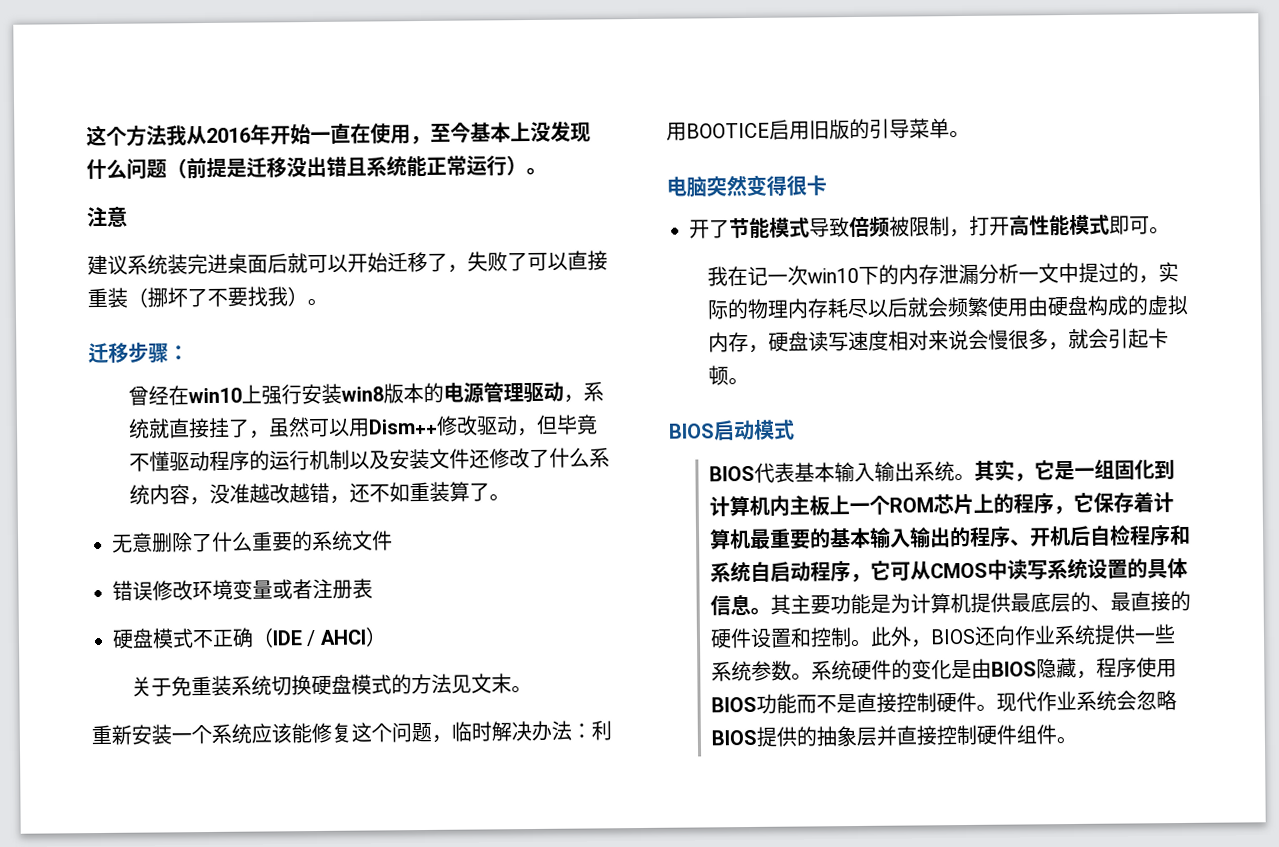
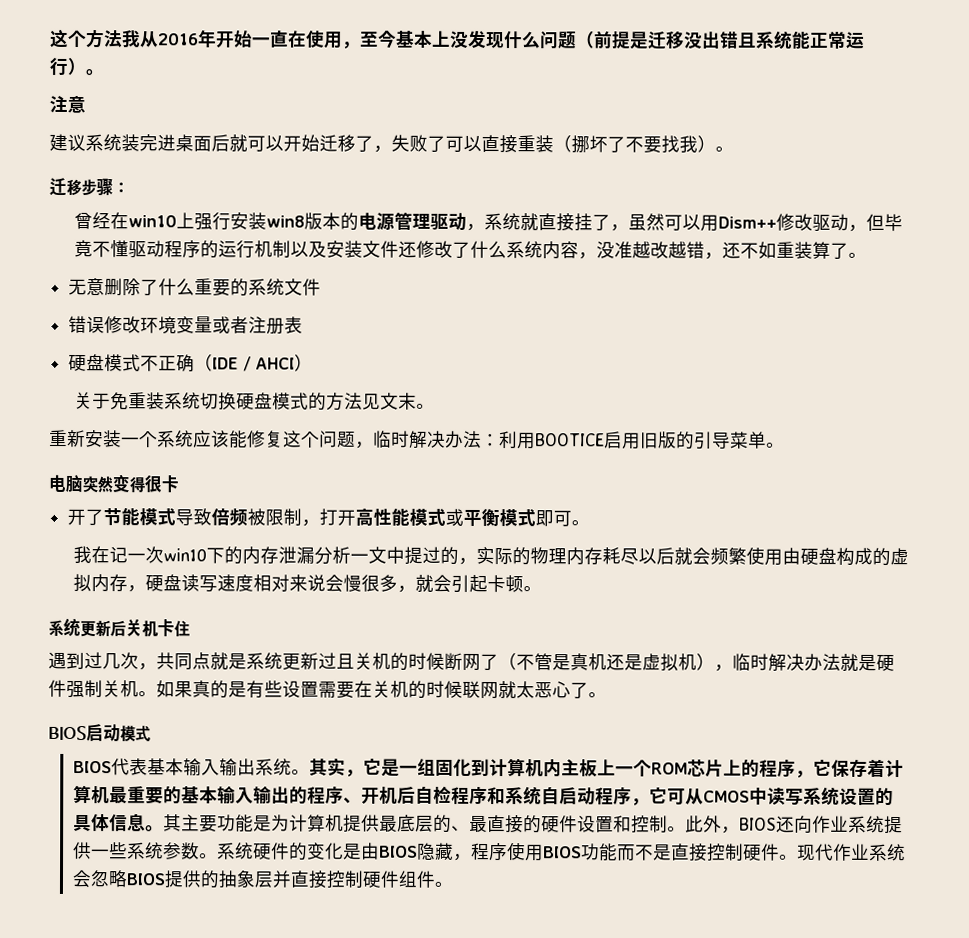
(1110, 224) none -> [445,508,537,527] 或平衡模式
(749, 381) none -> [48,617,190,638] [48,651,895,672] [48,679,607,700] // 系统更新后关机卡住 // 遇到过几次，共同点就是系统更新过且关机的时候断网了（不管是真机还是虚拟机），临时解决办法就是硬件强制关机。如果真的是有些设置需要在关机的时候联网就太恶心了。

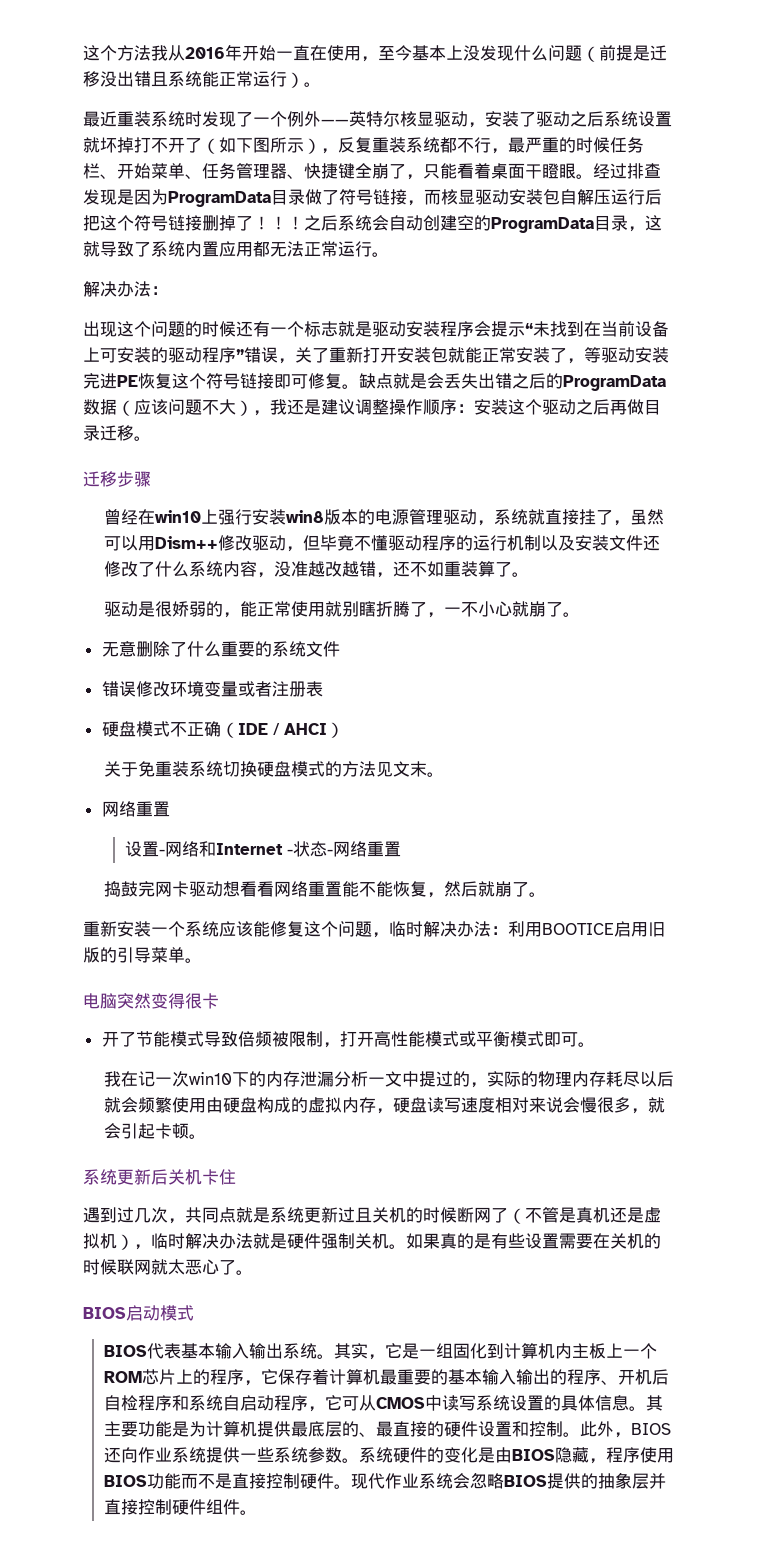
[49,95,86,114] [49,133,716,154] 注意 // 建议系统装完进桌面后就可以开始迁移了，失败了可以直接重装（挪坏了不要找我） -> [83,111,672,128] [83,137,644,154] [83,163,661,180] [83,189,662,207] [83,215,662,233] [83,241,389,257] [83,281,168,297] [83,321,669,337] [83,347,669,364] [83,373,666,391] [83,399,661,416] [83,425,134,441] 最近重装系统时发现了一个例外——英特尔核显驱动，安装了驱动之后系统设置就坏掉打不开了（如下图所示），反复重装系统都不行，最严重的时候任务栏、开始菜单、任务管理器、快捷键全崩了，只能看着桌面干瞪眼。经过排查发现是因为ProgramData目录做了符号链接，而核显驱动安装包自解压运行后把这个符号链接删掉了！！！之后系统会自动创建空的ProgramData目录，这就导致了系统内置应用都无法正常运行。 // 解决办法： // 出现这个问题的时候还有一个标志就是驱动安装程序会提示“未找到在当前设备上可安装的驱动程序”错误，关了重新打开安装包就能正常安装了，等驱动安装完进PE恢复这个符号链接即可修复。缺点就是会丢失出错之后的ProgramData数据（应该问题不大），我还是建议调整操作顺序：安装这个驱动之后再做目录迁移
[113,182,129,194] ： -> (151, 479) none
(867, 255) none -> [103,601,580,618] // 驱动是很娇弱的，能正常使用就别瞎折腾了，一不小心就崩了。
(435, 406) none -> [101,801,170,817] [124,841,401,857] [103,880,546,898] // 网络重置 // 设置-网络和Internet -状态-网络重置 // 捣鼓完网卡驱动想看看网络重置能不能恢复，然后就崩了。

